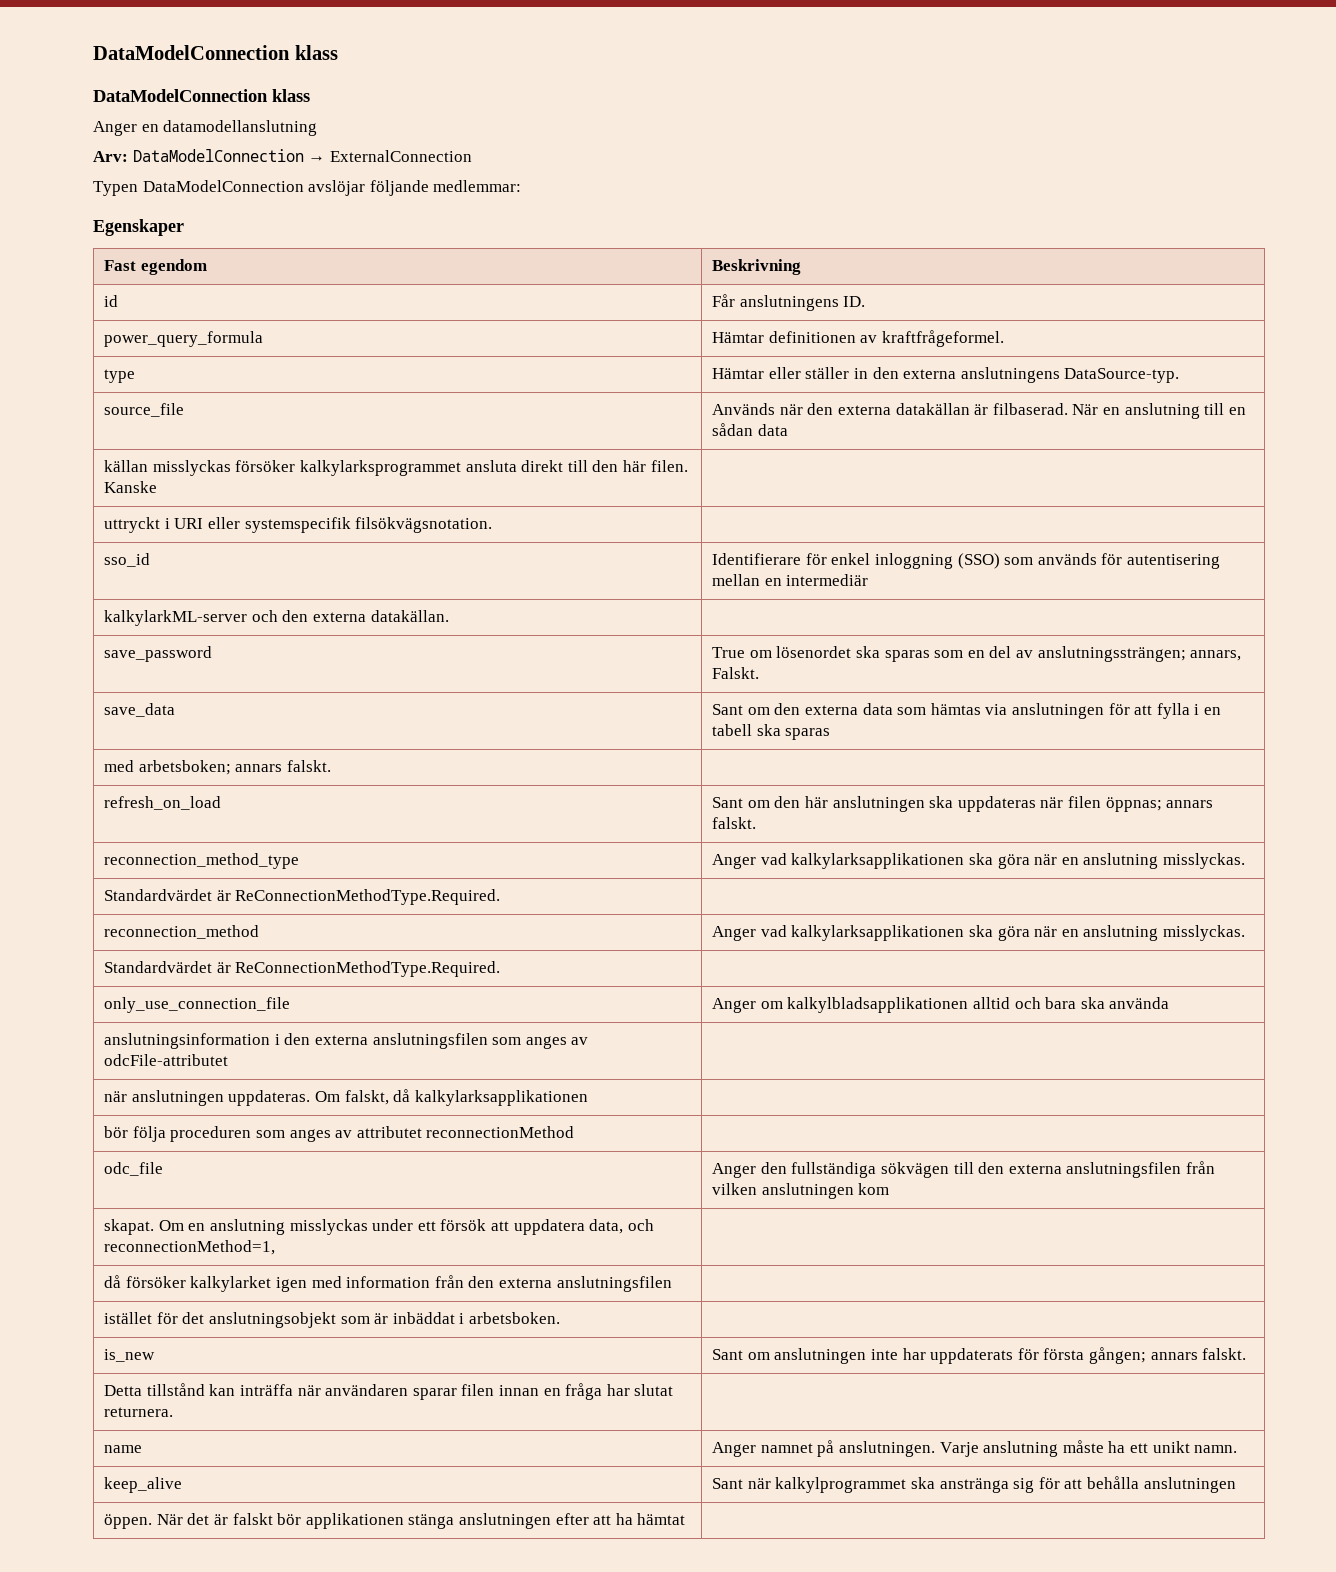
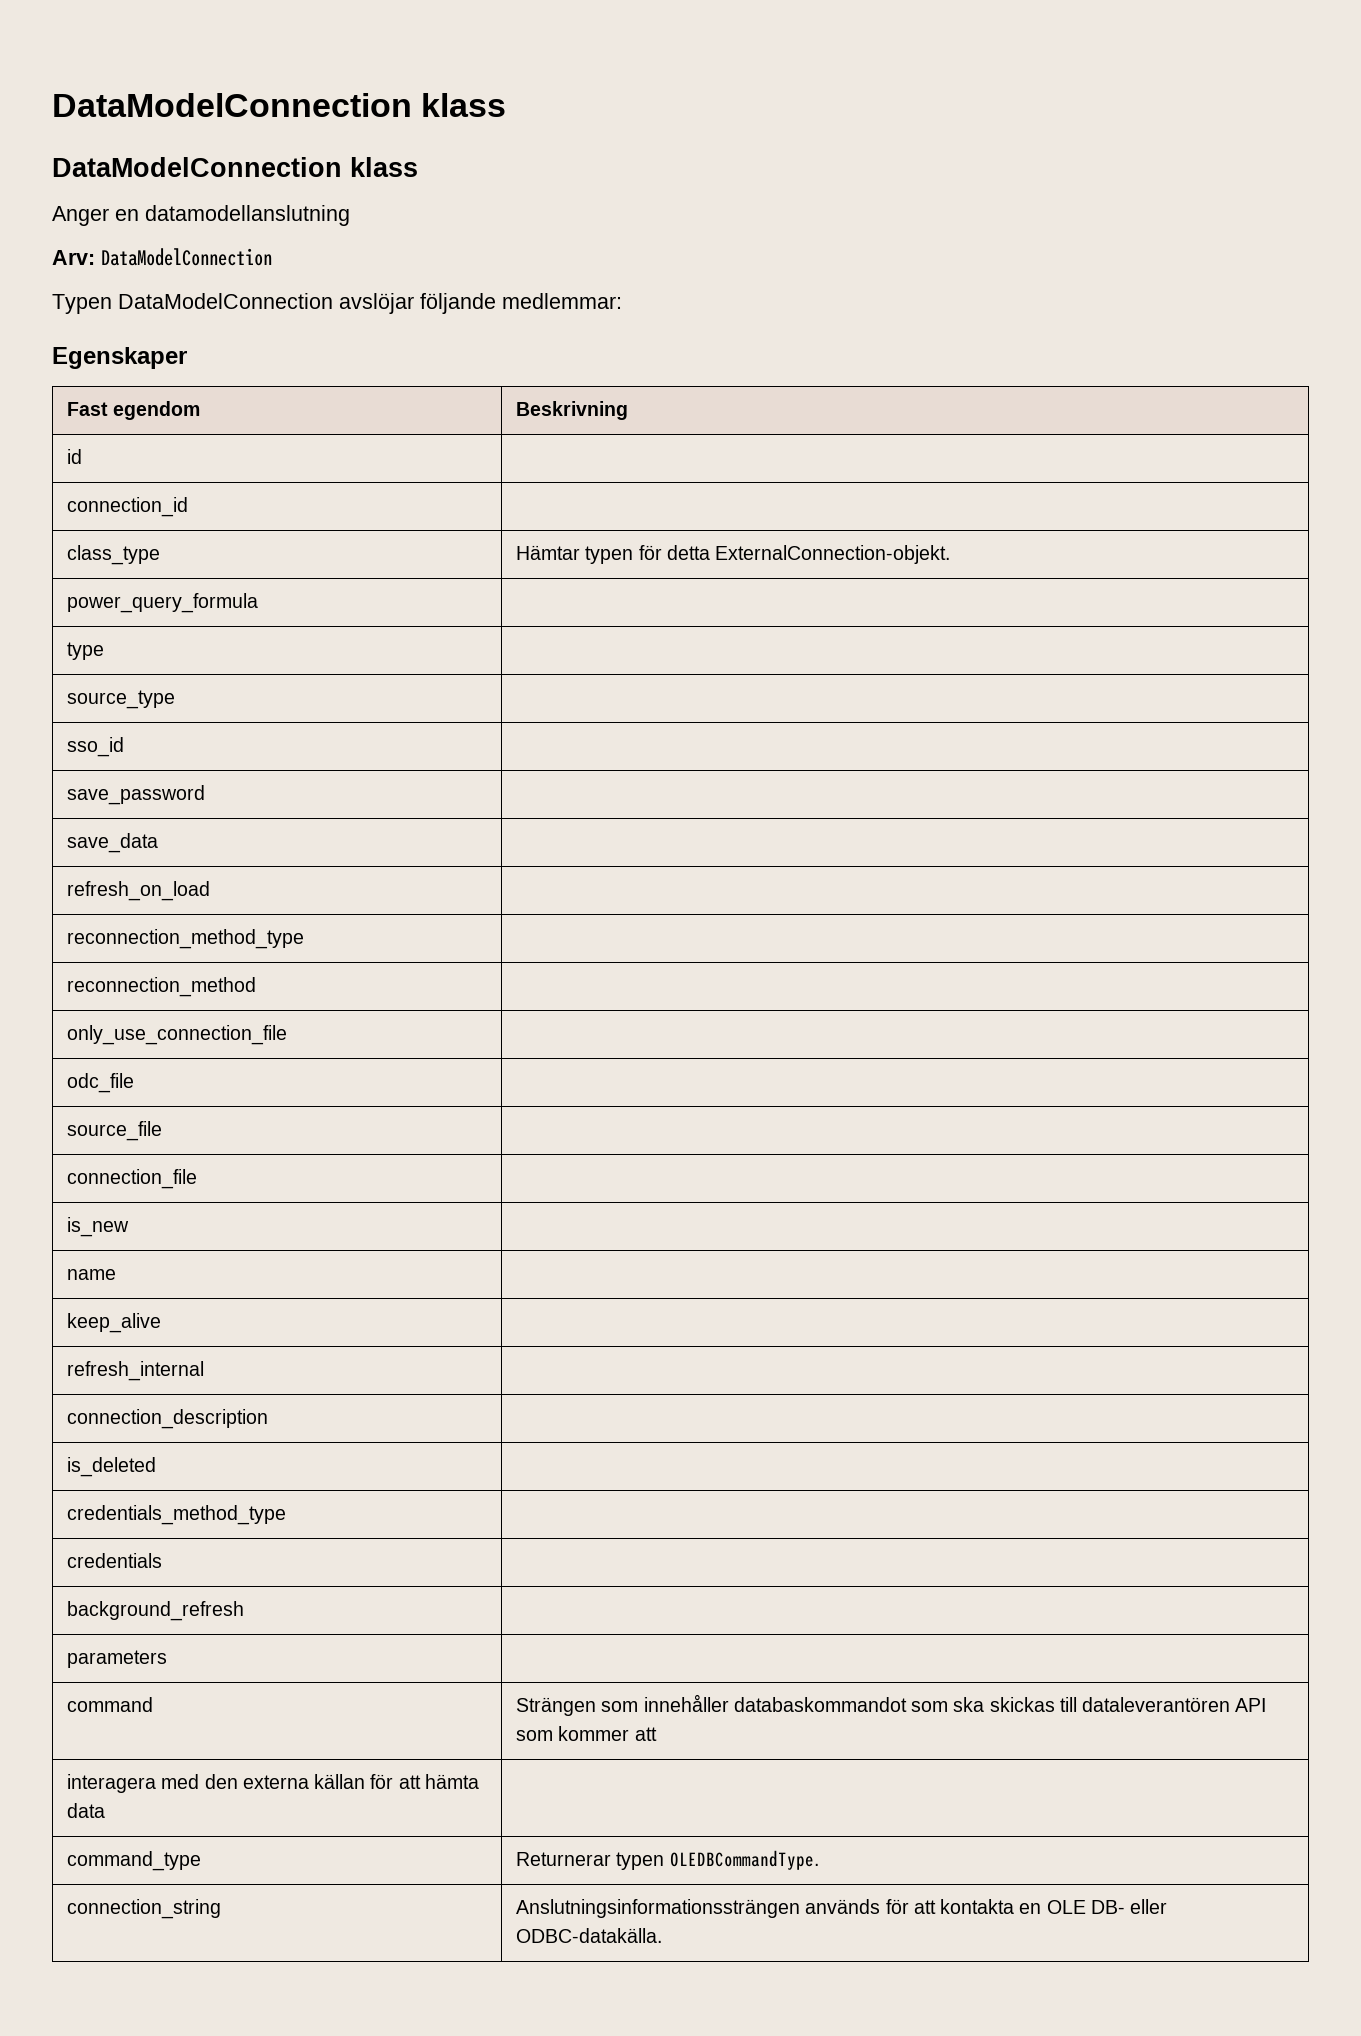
[308,150,472,162] → ExternalConnection -> (272, 257) none
[712,294,866,311] [104,331,264,347] [712,330,1005,347] [104,369,136,383] [712,367,1180,383] [104,403,185,417] [712,403,1246,419] [712,423,788,436] [104,460,688,476] [104,481,158,493] [104,517,493,533] [104,553,151,567] [712,553,1221,569] [712,574,869,586] [104,610,449,626] [104,646,213,662] [712,646,1242,662] [712,667,760,679] [104,703,176,717] [712,703,1221,719] [712,724,831,740] [104,760,332,775] [104,796,222,810] [712,796,1214,812] [712,817,757,829] [104,853,300,869] [712,853,1246,869] [104,889,501,905] [104,925,260,939] [712,925,1246,941] [104,961,501,977] [104,997,291,1013] [712,997,1170,1013] [104,1033,589,1049] [104,1054,229,1066] [104,1089,588,1106] [104,1126,575,1142] [104,1162,164,1176] [712,1161,1216,1178] [712,1183,890,1199] [104,1219,654,1235] [104,1240,276,1255] [104,1275,672,1292] [104,1312,561,1328] [104,1349,156,1362] [712,1347,1247,1364] [104,1383,674,1400] [104,1407,174,1417] [104,1445,143,1453] [712,1440,1238,1457] [104,1477,183,1493] [712,1476,1236,1493] [104,1513,686,1529] Får anslutningens ID. // power_query_formula | Hämtar definitionen av kraftfrågeformel. // type | Hämtar eller ställer in den externa anslutningens DataSource-typ. // source_file | Används när den externa datakällan är filbaserad. När en anslutning till en sådan data // källan misslyckas försöker kalkylarksprogrammet ansluta direkt till den här filen. Kanske | // uttryckt i URI eller systemspecifik filsökvägsnotation. | // sso_id | Identifierare för enkel inloggning (SSO) som används för autentisering mellan en intermediär // kalkylarkML-server och den externa datakällan. | // save_password | True om lösenordet ska sparas som en del av anslutningssträngen; annars, Falskt. // save_data | Sant om den externa data som hämtas via anslutningen för att fylla i en tabell ska sparas // med arbetsboken; annars falskt. | // refresh_on_load | Sant om den här anslutningen ska uppdateras när filen öppnas; annars falskt. // reconnection_method_type | Anger vad kalkylarksapplikationen ska göra när en anslutning misslyckas. // Standardvärdet är ReConnectionMethodType.Required. | // reconnection_method | Anger vad kalkylarksapplikationen ska göra när en anslutning misslyckas. // Standardvärdet är ReConnectionMethodType.Required. | // only_use_connection_file | Anger om kalkylbladsapplikationen alltid och bara ska använda // anslutningsinformation i den externa anslutningsfilen som anges av odcFile-attributet | // när anslutningen uppdateras. Om falskt, då kalkylarksapplikationen | // bör följa proceduren som anges av attributet reconnectionMethod | // odc_file | Anger den fullständiga sökvägen till den externa anslutningsfilen från vilken anslutningen kom // skapat. Om en anslutning misslyckas under ett försök att uppdatera data, och reconnectionMethod=1, | // då försöker kalkylarket igen med information från den externa anslutningsfilen | // istället för det anslutningsobjekt som är inbäddat i arbetsboken. | // is_new | Sant om anslutningen inte har uppdaterats för första gången; annars falskt. // Detta tillstånd kan inträffa när användaren sparar filen innan en fråga har slutat returnera. | // name | Anger namnet på anslutningen. Varje anslutning måste ha ett unikt namn. // keep_alive | Sant när kalkylprogrammet ska anstränga sig för att behålla anslutningen // öppen. När det är falskt bör applikationen stänga anslutningen efter att ha hämtat | -> [67,497,189,517] [67,545,161,565] [516,545,951,564] [67,593,259,613] [67,642,105,660] [67,690,176,709] [67,737,125,757] [67,785,206,805] [67,833,159,853] [67,881,211,901] [67,929,305,949] [67,977,257,997] [67,1025,288,1045] [67,1073,135,1093] [67,1121,163,1141] [67,1169,198,1189] [67,1217,130,1237] [67,1269,117,1280] [67,1313,162,1333] [67,1361,205,1381] [67,1409,269,1429] [67,1457,157,1477] [67,1505,287,1525] [67,1553,163,1568] [67,1601,245,1621] [67,1650,168,1668] [67,1697,154,1712] [516,1694,1267,1716] [516,1726,657,1741] [67,1774,479,1793] [67,1803,106,1818] [67,1851,202,1871] [516,1850,819,1870] [67,1899,222,1919] [516,1899,1168,1918] [516,1928,663,1943] // connection_id | // class_type | Hämtar typen för detta ExternalConnection-objekt. // power_query_formula | // type | // source_type | // sso_id | // save_password | // save_data | // refresh_on_load | // reconnection_method_type | // reconnection_method | // only_use_connection_file | // odc_file | // source_file | // connection_file | // is_new | // name | // keep_alive | // refresh_internal | // connection_description | // is_deleted | // credentials_method_type | // credentials | // background_refresh | // parameters | // command | Strängen som innehåller databaskommandot som ska skickas till dataleverantören API som kommer att // interagera med den externa källan för att hämta data | // command_type | Returnerar typen OLEDBCommandType. // connection_string | Anslutningsinformationssträngen används för att kontakta en OLE DB- eller ODBC-datakälla.

